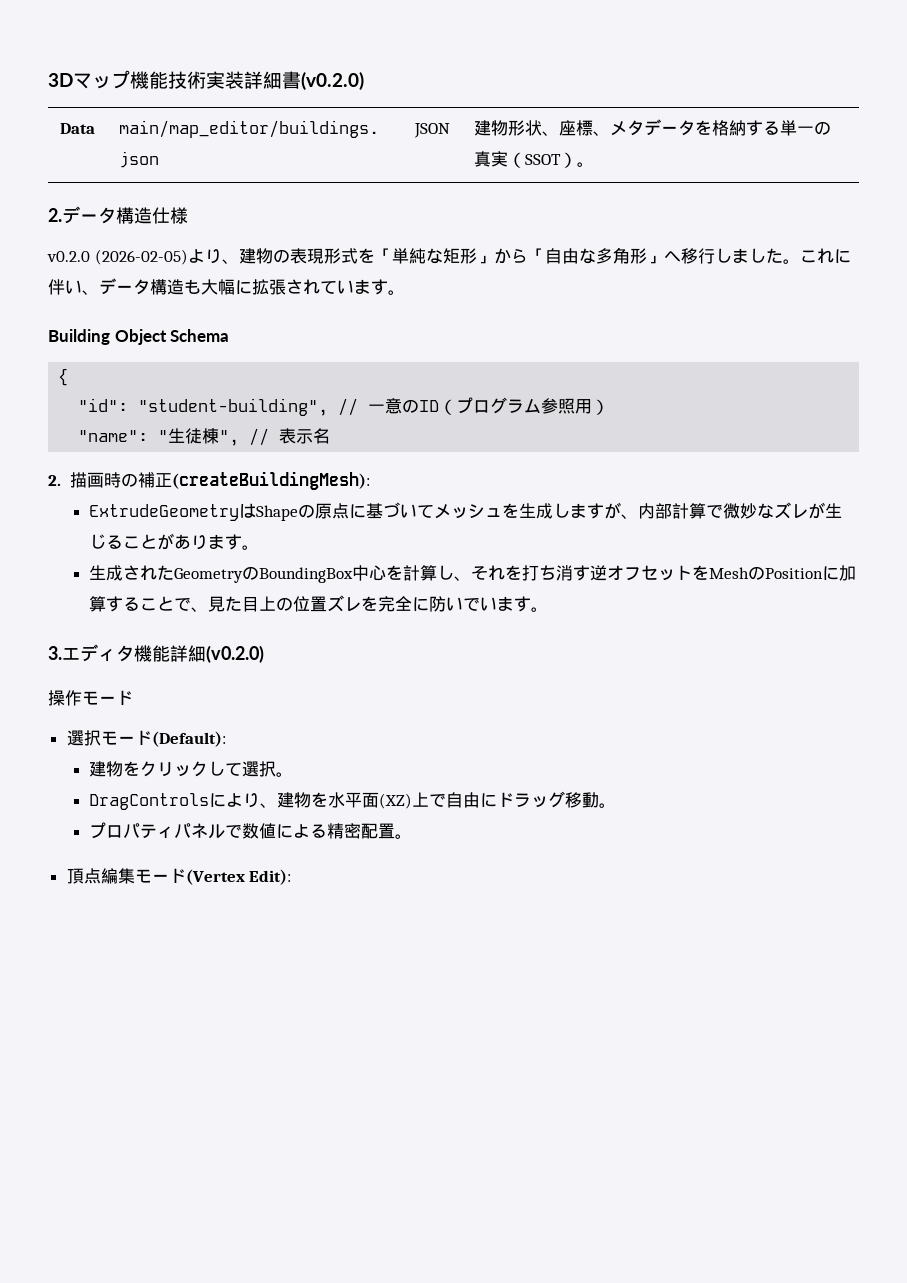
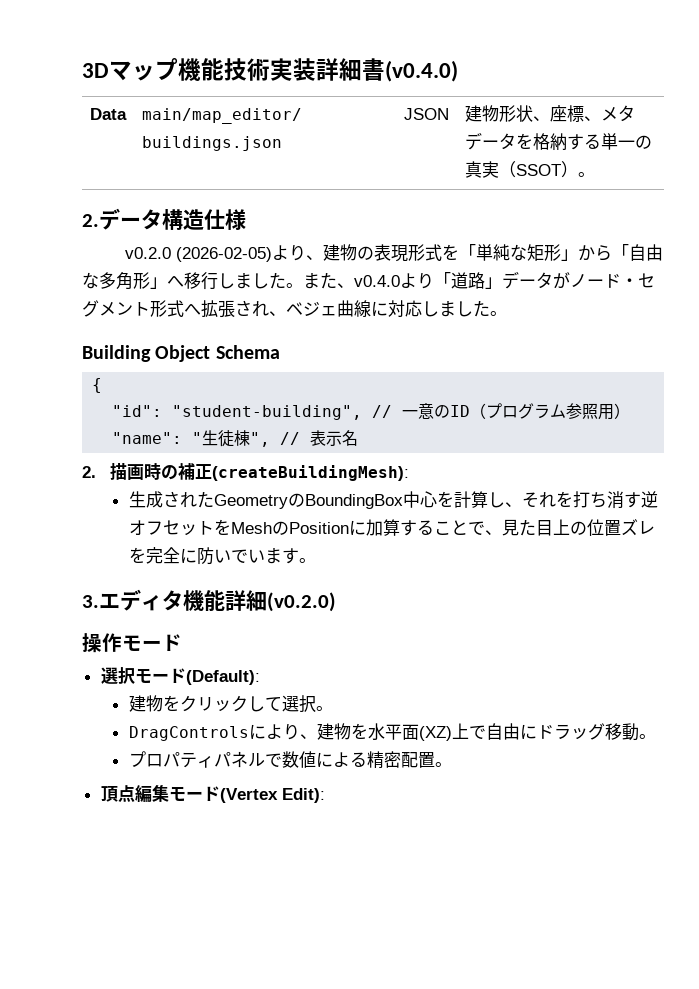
[301,72,364,90] (v0.2.0) -> [385,60,458,82] (v0.4.0)
[799,248,851,264] [48,278,388,295] これに伴い、データ構造も大幅に拡張されています -> [303,271,655,289] [82,300,490,318] また、v0.4.0より「道路」データがノード・セグメント形式へ拡張され、ベジェ曲線に対応しました
[89,502,843,521] [89,533,260,550] // ExtrudeGeometryはShapeの原点に基づいてメッシュを生成しますが、内部計算で微妙なズレが生じることがあります。 -> (409, 473) none

